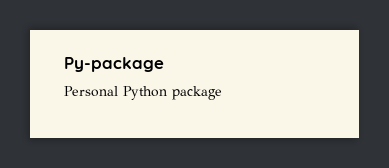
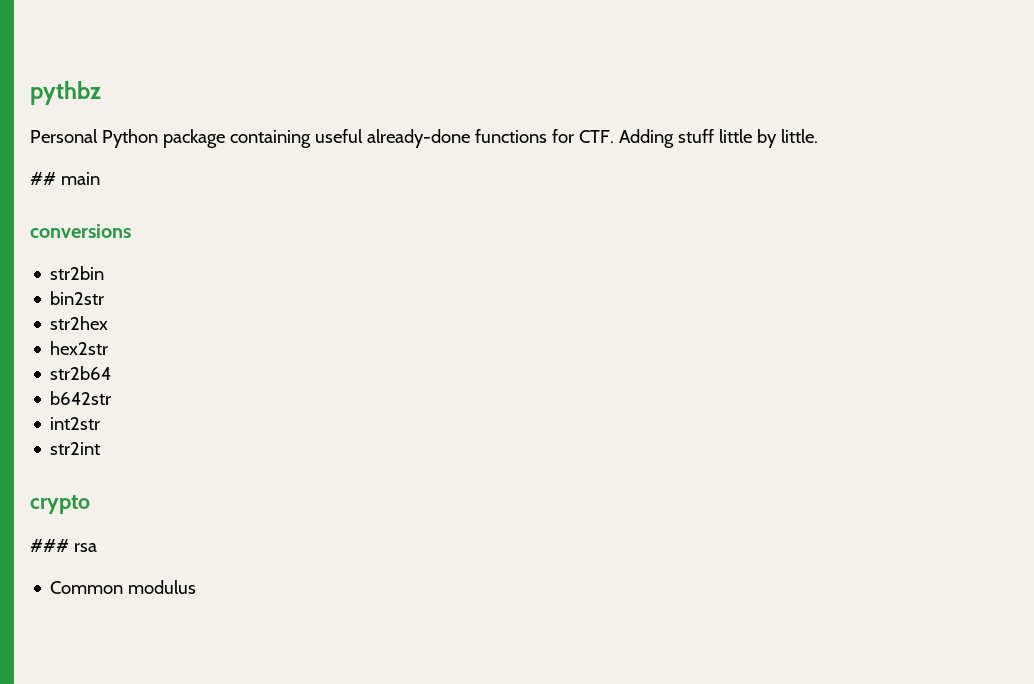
[64,57,164,72] Py-package -> [30,81,101,105] pythbz
(222, 93) none -> [229,129,818,148] [30,172,100,185] [30,224,131,238] [50,266,105,280] [50,291,105,305] [50,316,109,330] [50,341,109,355] [50,366,112,380] [50,391,112,405] [50,417,101,430] [50,442,101,455] [30,495,90,514] [30,539,97,552] [50,580,197,594] containing useful already-done functions for CTF. Adding stuff little by little. // ## main // conversions // str2bin // bin2str // str2hex // hex2str // str2b64 // b642str // int2str // str2int // crypto // ### rsa // Common modulus

